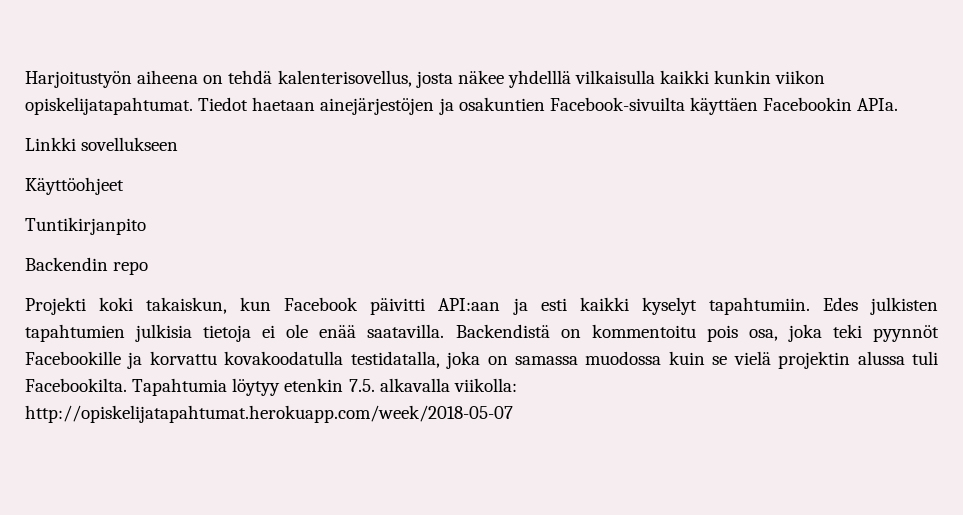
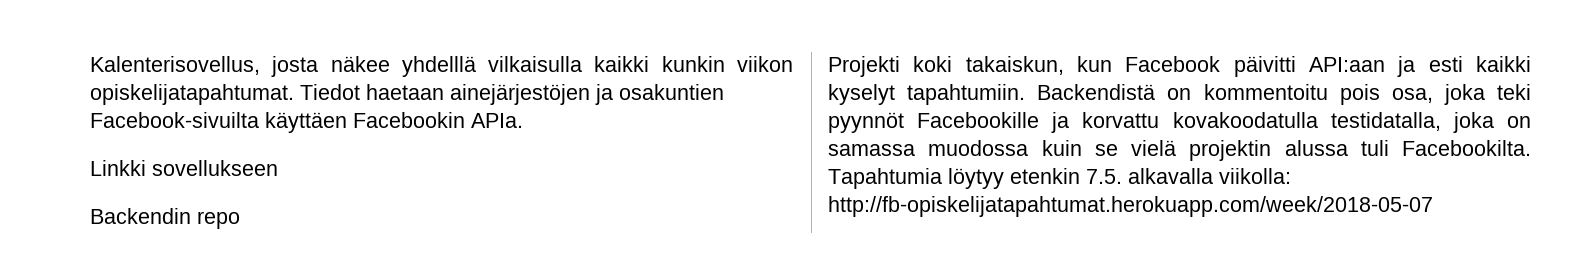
[25,70,412,88] Harjoitustyön aiheena on tehdä kalenterisovellus, -> [90,56,260,75] Kalenterisovellus,
[25,177,124,195] [25,217,146,235] // Käyttöohjeet // Tuntikirjanpito -> (278, 168) none
[822,297,939,315] [25,324,445,342] Edes julkisten tapahtumien julkisia tietoja ei ole enää saatavilla. -> (1026, 94) none
[25,405,513,423] http://opiskelijatapahtumat.herokuapp.com/week/2018-05-07 -> [828,196,1433,217] http://fb-opiskelijatapahtumat.herokuapp.com/week/2018-05-07

